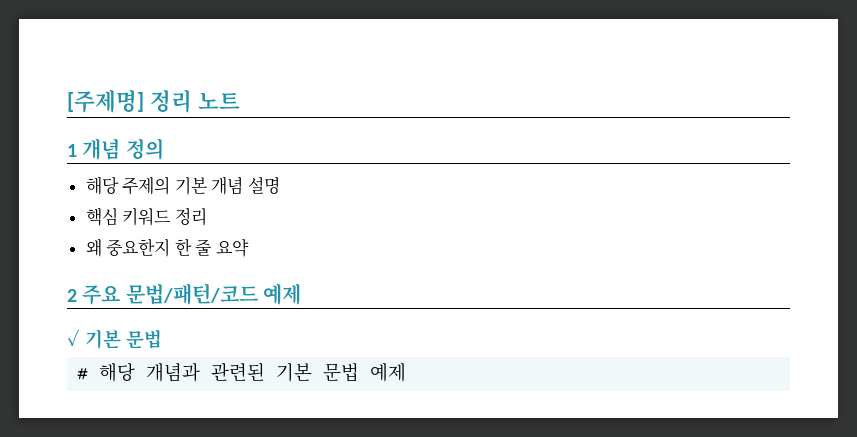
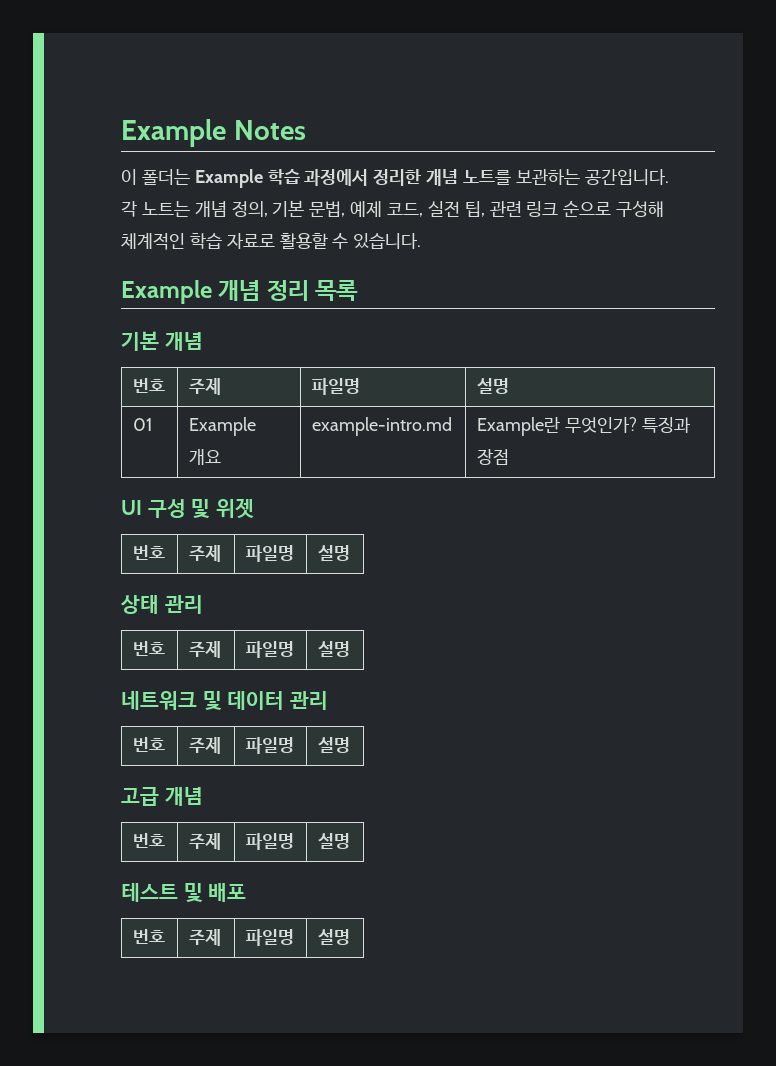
[67,90,240,113] [67,138,164,160] [85,176,281,195] [85,208,207,226] [85,238,250,257] [67,283,302,305] [67,329,162,349] [77,362,407,382] [주제명] 정리 노트 // 1 개념 정의 // 해당 주제의 기본 개념 설명 // 핵심 키워드 정리 // 왜 중요한지 한 줄 요약 // 2 주요 문법/패턴/코드 예제 // ✓ 기본 문법 // # 해당 개념과 관련된 기본 문법 예제 -> [121,119,306,147] [121,169,669,188] [121,200,665,217] [121,232,422,250] [121,280,359,304] [121,331,203,351] [132,378,165,393] [188,378,221,395] [311,378,360,395] [476,378,509,394] [132,418,152,431] [188,417,256,436] [188,449,221,465] [311,417,452,436] [476,417,691,436] [476,449,509,465] [121,498,255,519] [132,545,165,560] [188,545,221,562] [245,545,294,562] [317,545,350,561] [120,595,203,614] [132,641,165,656] [188,641,221,658] [245,641,294,658] [317,641,350,657] [121,691,329,711] [132,737,165,752] [188,737,221,754] [245,737,294,754] [317,737,350,753] [121,787,203,806] [132,833,165,848] [188,833,221,850] [245,833,294,850] [317,833,350,849] [121,883,247,903] [132,929,165,944] [188,929,221,946] [245,929,294,946] [317,929,350,945] Example Notes // 이 폴더는 Example 학습 과정에서 정리한 개념 노트를 보관하는 공간입니다. // 각 노트는 개념 정의, 기본 문법, 예제 코드, 실전 팁, 관련 링크 순으로 구성해 체계적인 학습 자료로 활용할 수 있습니다. // Example 개념 정리 목록 // 기본 개념 // 번호 | 주제 | 파일명 | 설명 // 01 | Example 개요 | example-intro.md | Example란 무엇인가? 특징과 장점 // UI 구성 및 위젯 // 번호 | 주제 | 파일명 | 설명 // 상태 관리 // 번호 | 주제 | 파일명 | 설명 // 네트워크 및 데이터 관리 // 번호 | 주제 | 파일명 | 설명 // 고급 개념 // 번호 | 주제 | 파일명 | 설명 // 테스트 및 배포 // 번호 | 주제 | 파일명 | 설명

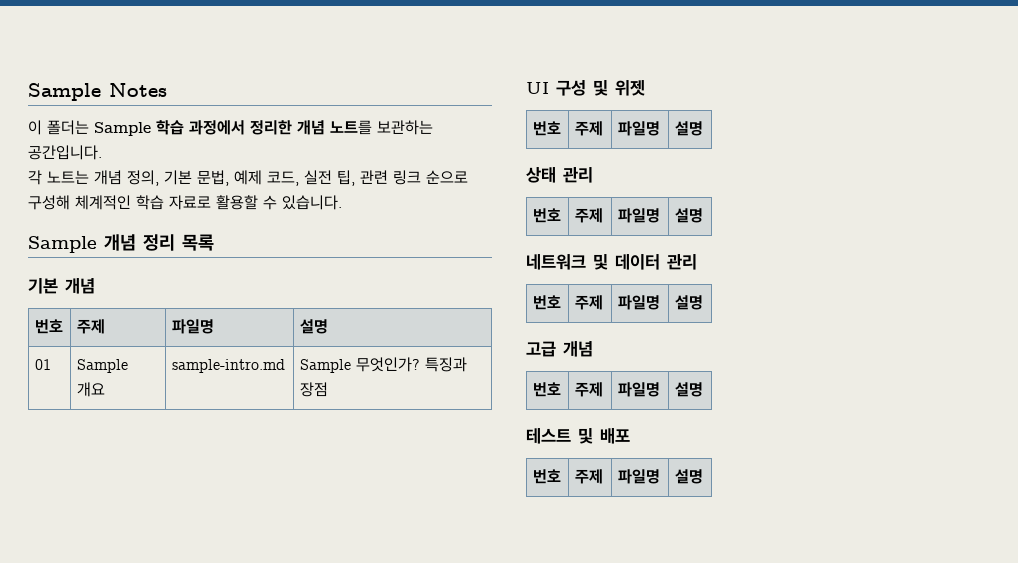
[121,119,226,147] Example -> [28,83,101,101] Sample
[194,169,263,188] Example -> [94,122,151,136] Sample
[121,280,212,304] Example -> [28,236,97,253] Sample
[188,417,256,436] Example -> [76,359,128,373] Sample
[311,417,452,436] [476,417,560,436] example-intro.md | Example란 -> [171,359,285,373] [299,359,351,373] sample-intro.md | Sample

